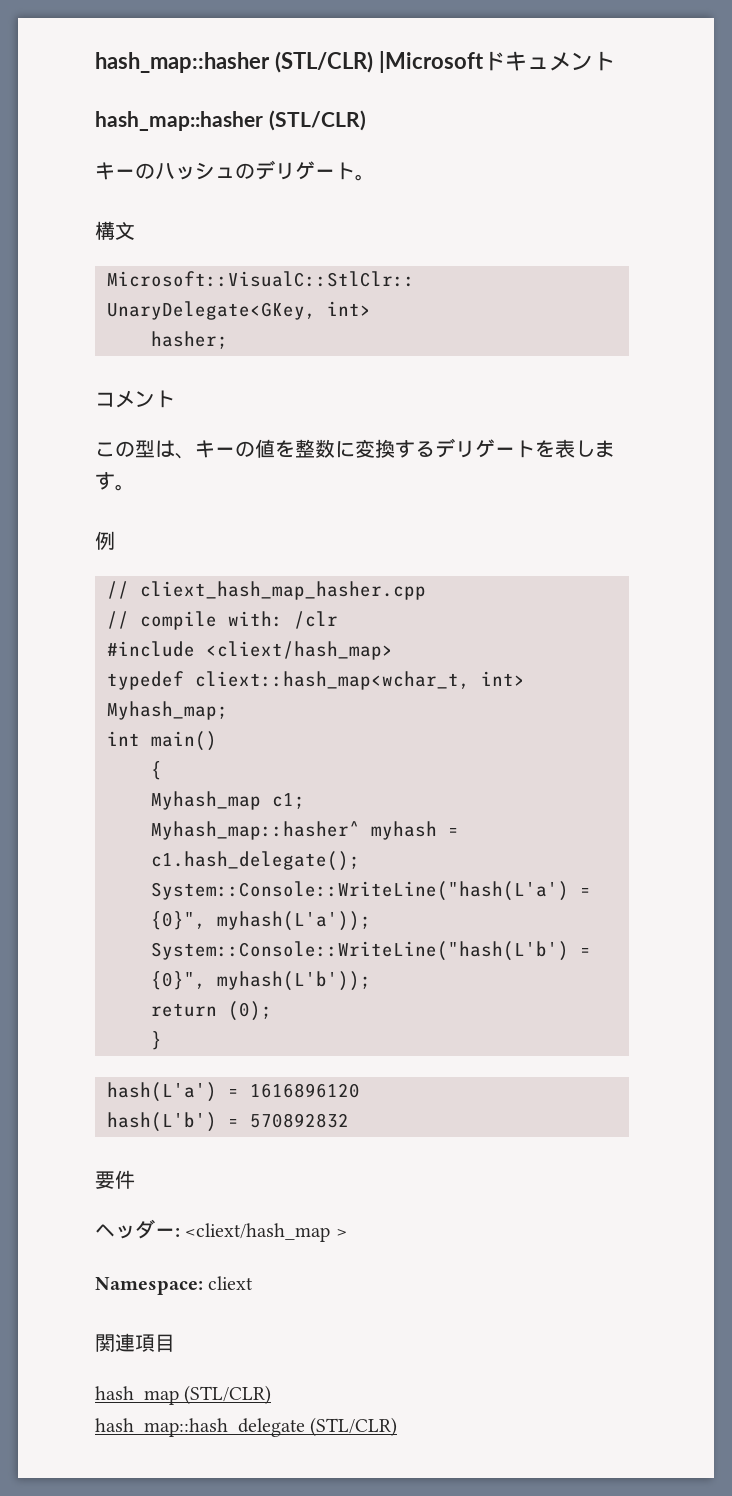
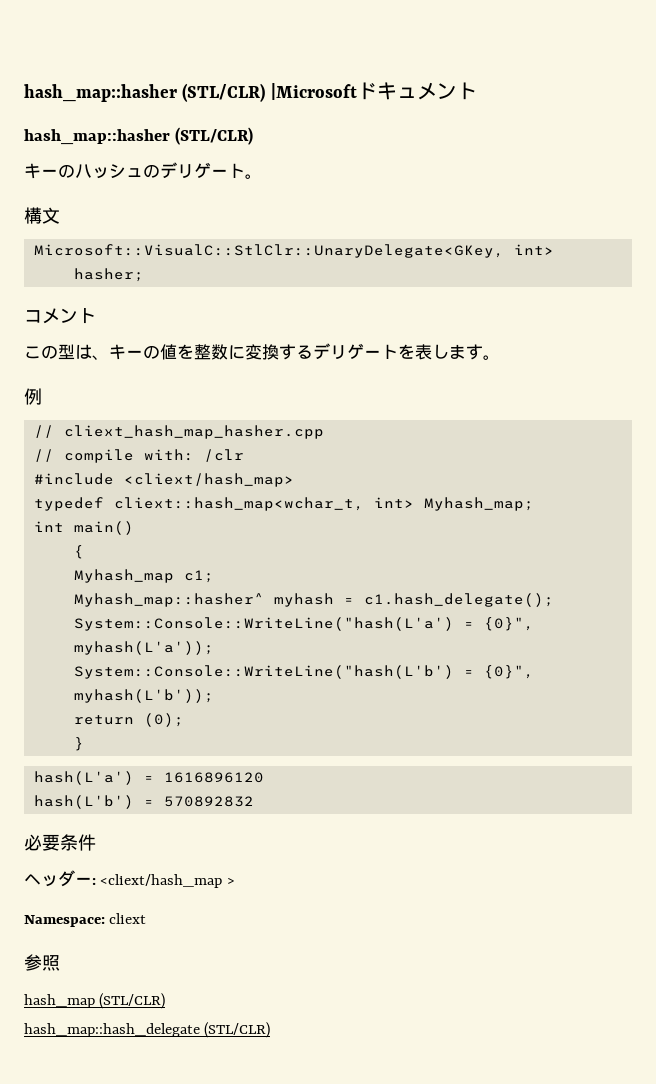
[95,1171,115,1189] 要 -> [24,834,78,851] 必要条
[95,1333,175,1352] 関連項目 -> [24,954,60,971] 参照

